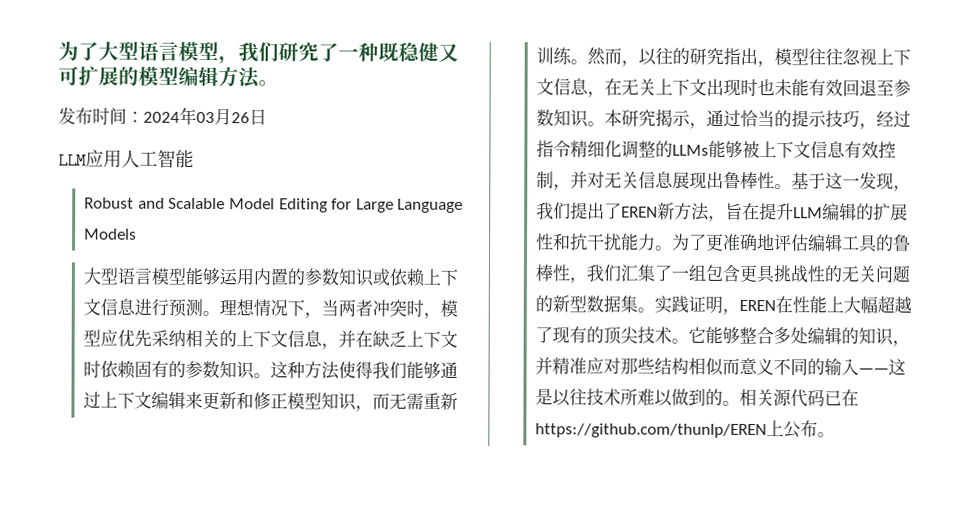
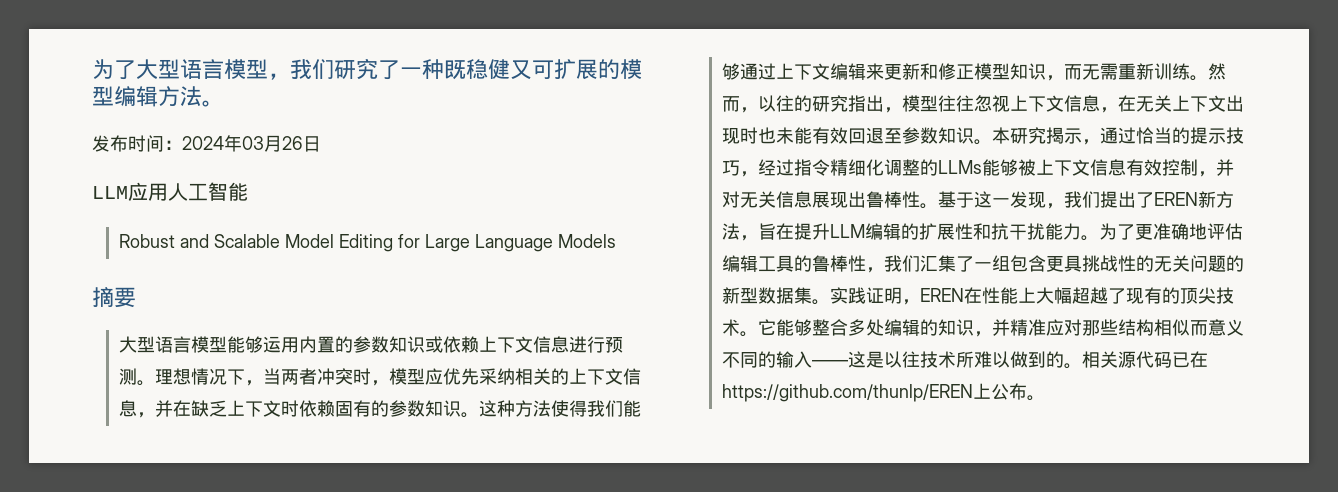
(138, 234) none -> [92,287,136,308] // 摘要

